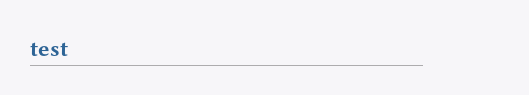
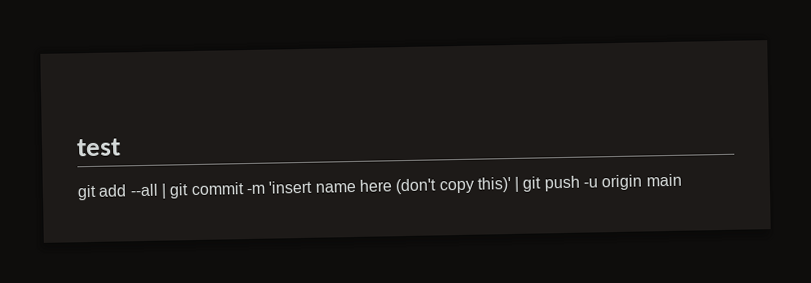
(68, 49) none -> [77,173,682,201] // git add --all | git commit -m 'insert name here (don't copy this)' | git push -u origin main

